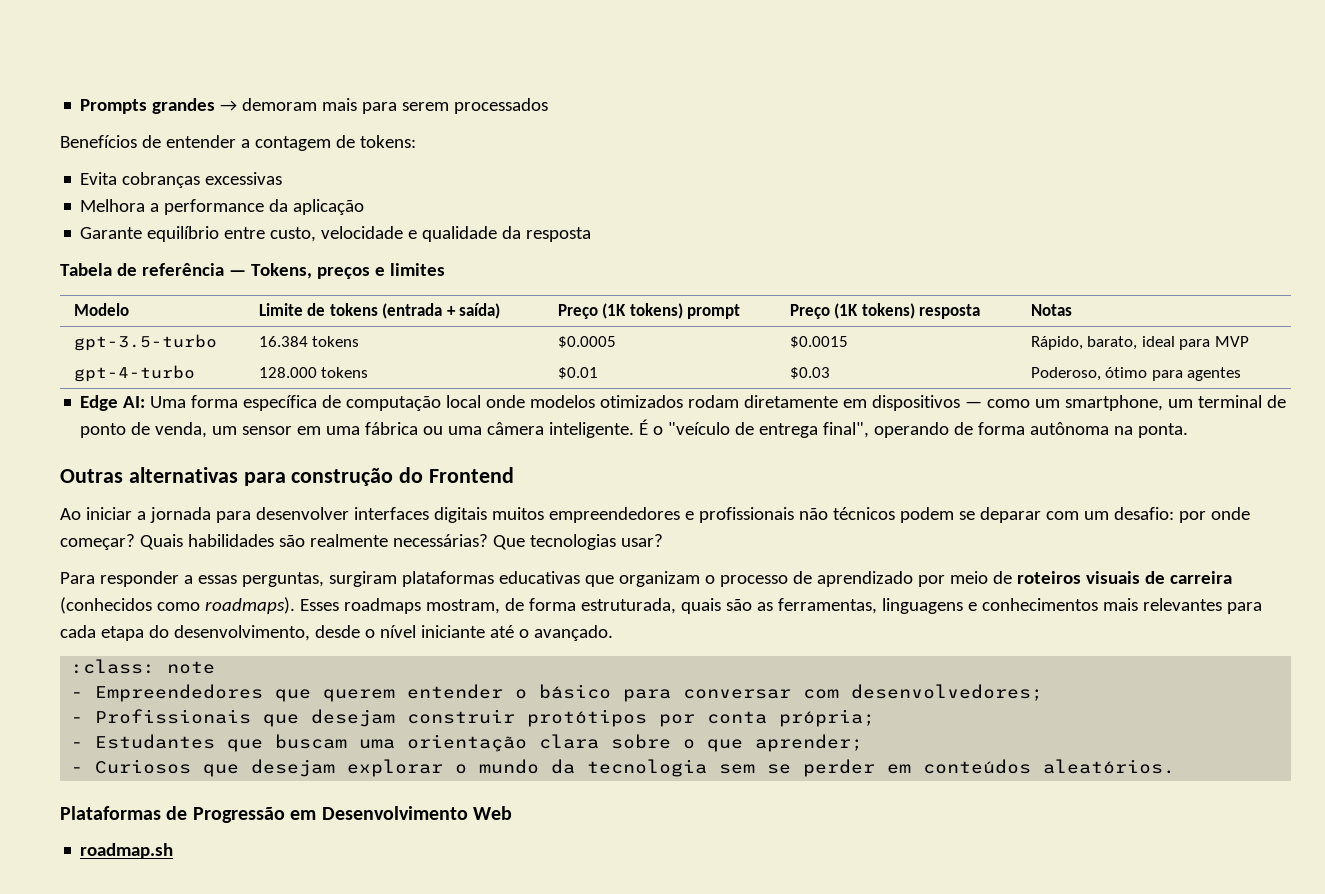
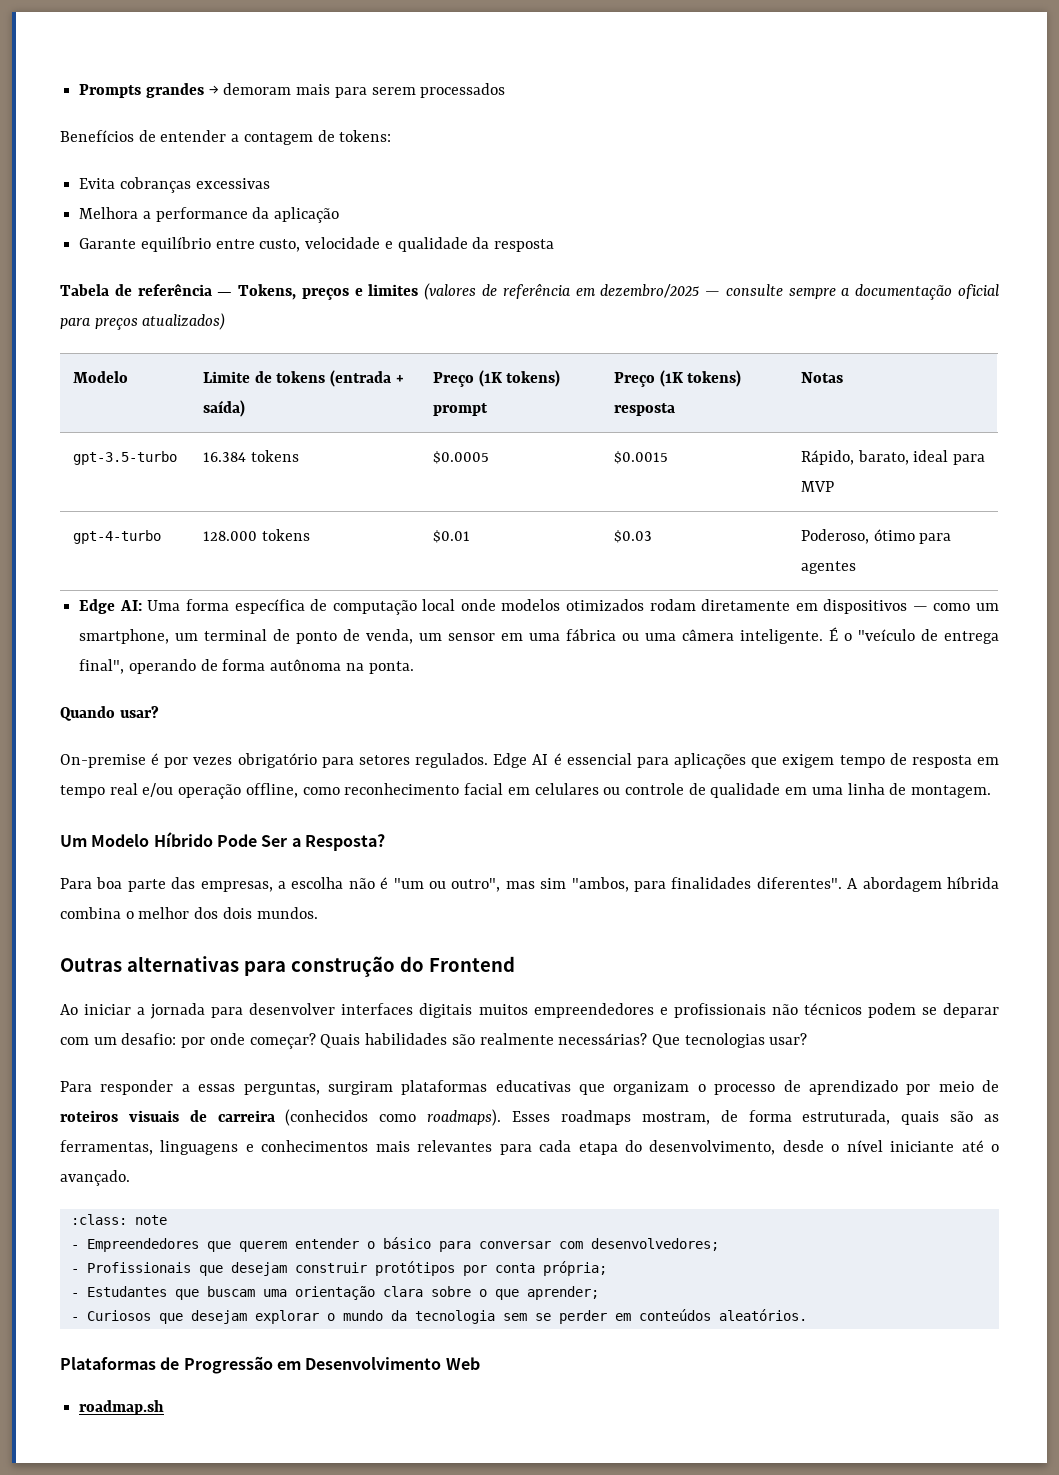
(445, 269) none -> [424,283,1000,300] [60,313,226,330] (valores de referência em dezembro/2025 — consulte sempre a documentação oficial para preços atualizados)
(1189, 430) none -> [60,706,159,721] [60,753,999,769] [60,783,992,799] [60,832,385,851] [60,877,999,892] [60,907,318,919] // Quando usar? // On-premise é por vezes obrigatório para setores regulados. Edge AI é essencial para aplicações que exigem tempo de resposta em tempo real e/ou operação offline, como reconhecimento facial em celulares ou controle de qualidade em uma linha de montagem. // Um Modelo Híbrido Pode Ser a Resposta? // Para boa parte das empresas, a escolha não é "um ou outro", mas sim "ambos, para finalidades diferentes". A abordagem híbrida combina o melhor dos dois mundos.

